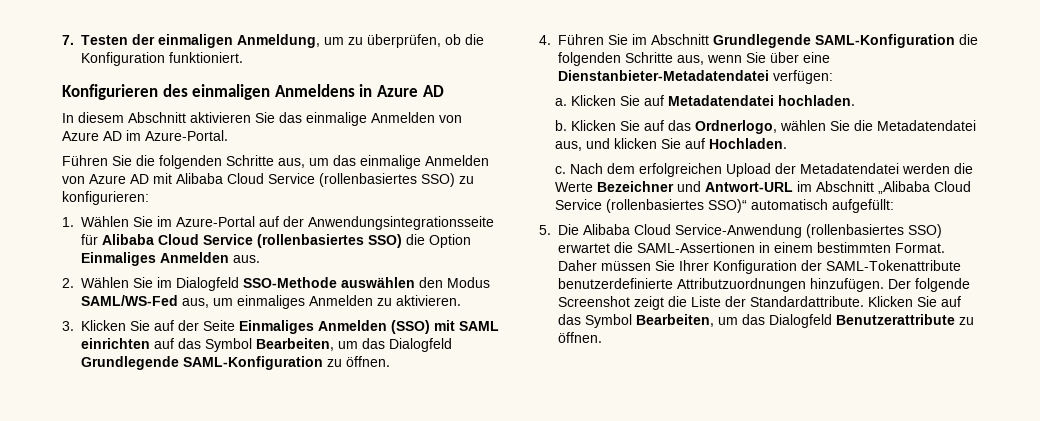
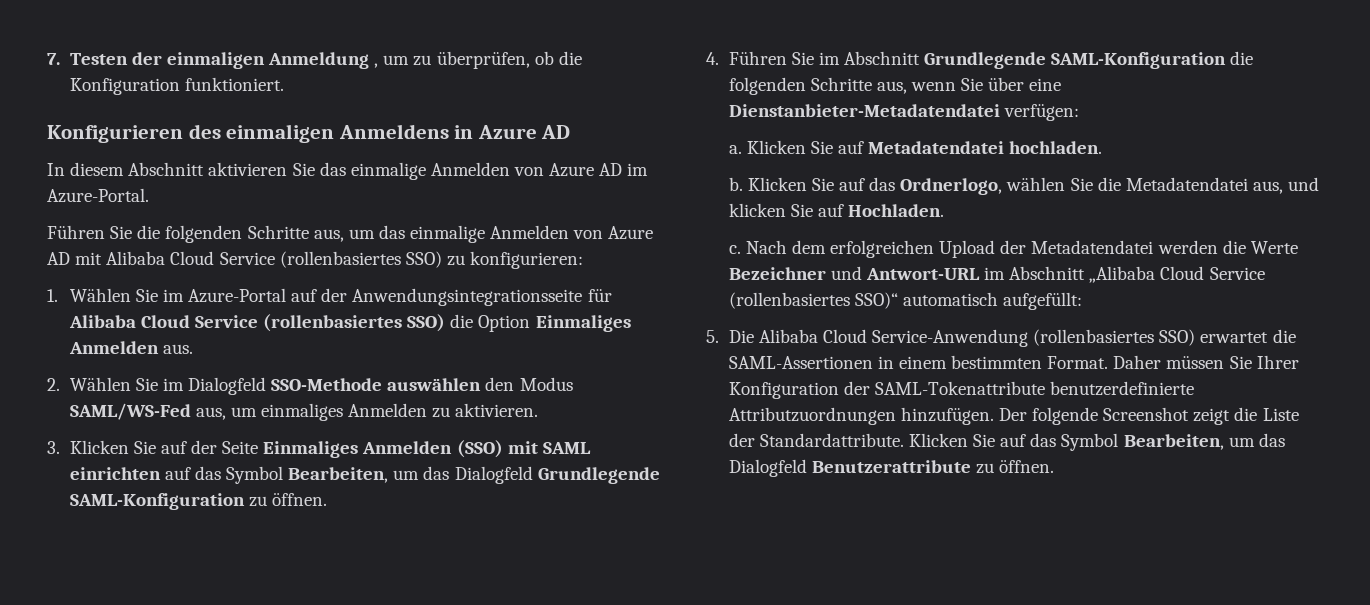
[237,34,320,48] Anmeldung, -> [268,52,379,69] Anmeldung ,

